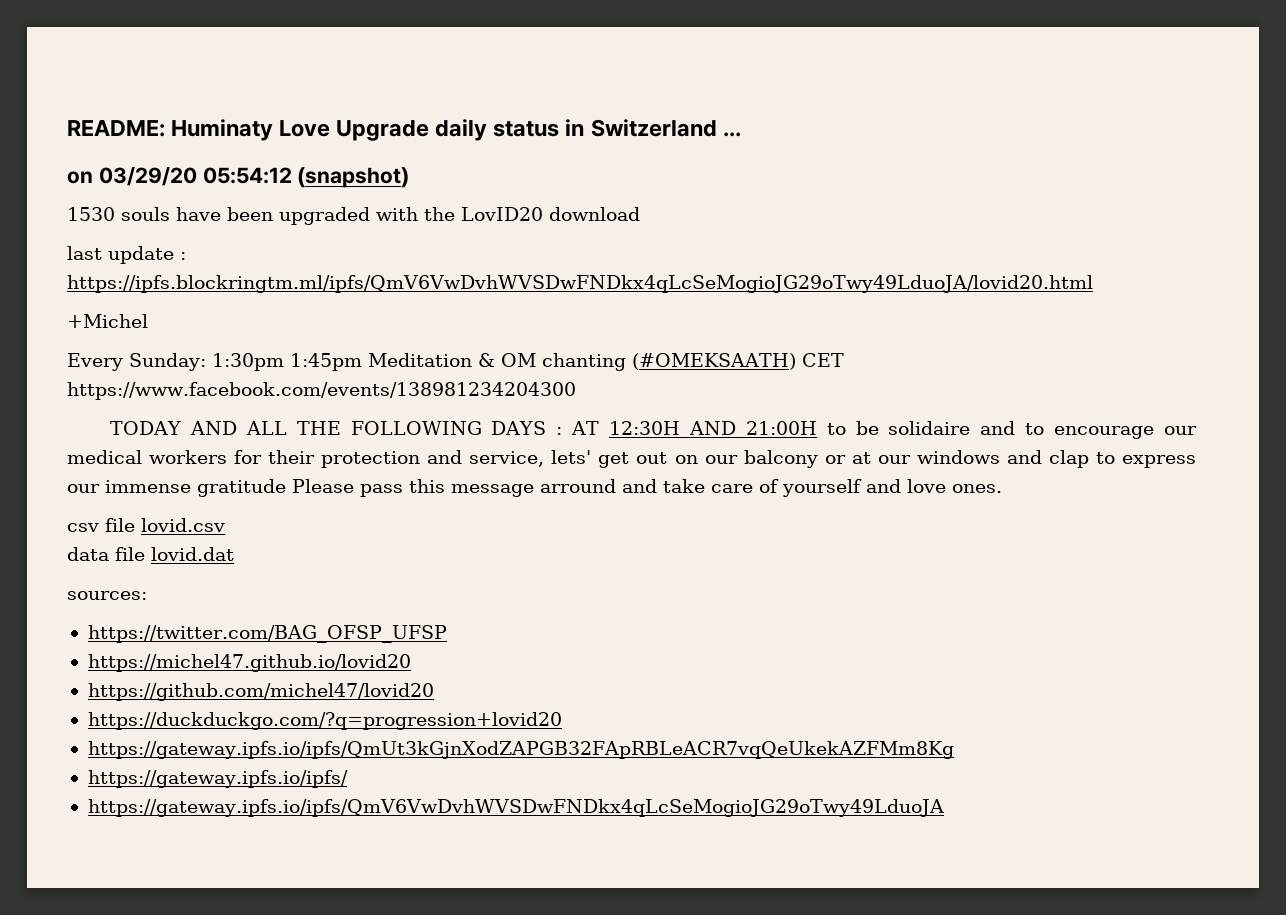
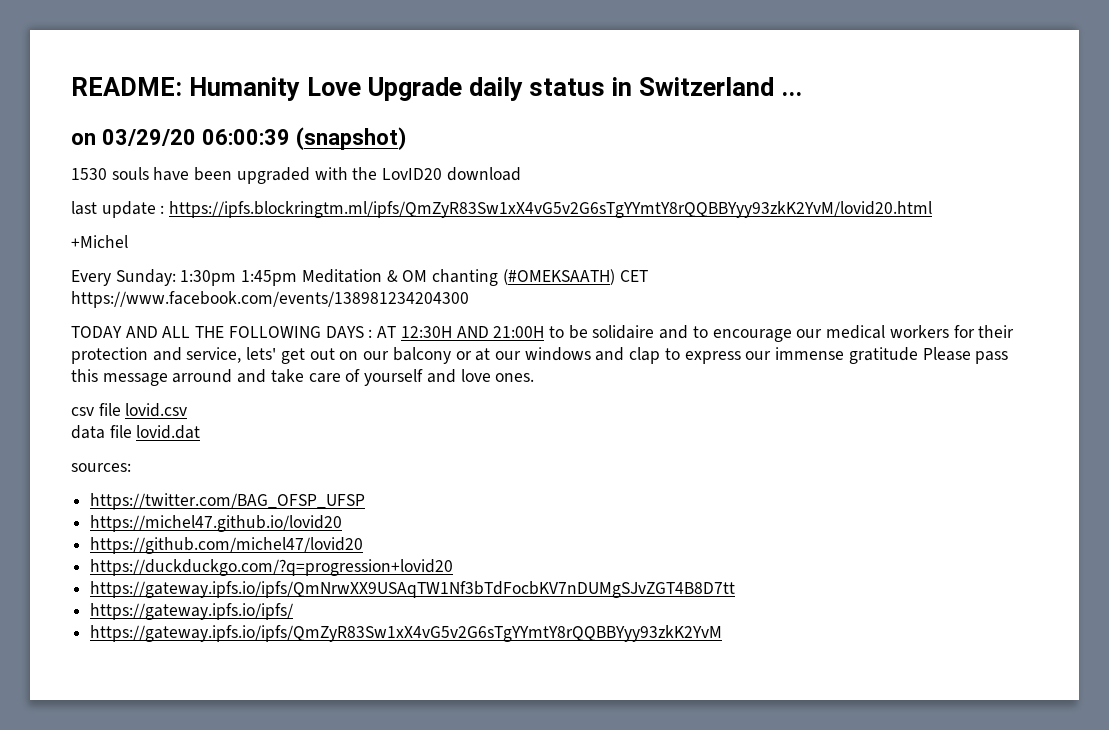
[171,119,274,141] Huminaty -> [188,77,300,101] Humanity
[202,167,292,184] 05:54:12 -> [201,129,290,145] 06:00:39
[67,275,1093,293] https://ipfs.blockringtm.ml/ipfs/QmV6VwDvhWVSDwFNDkx4qLcSeMogioJG29oTwy49LduoJA/lovid20.html -> [169,201,933,218] https://ipfs.blockringtm.ml/ipfs/QmZyR83Sw1xX4vG5v2G6sTgYYmtY8rQQBBYyy93zkK2YvM/lovid20.html
[87,741,954,759] https://gateway.ipfs.io/ipfs/QmUt3kGjnXodZAPGB32FApRBLeACR7vqQeUkekAZFMm8Kg -> [90,581,736,598] https://gateway.ipfs.io/ipfs/QmNrwXX9USAqTW1Nf3bTdFocbKV7nDUMgSJvZGT4B8D7tt
[87,799,944,817] https://gateway.ipfs.io/ipfs/QmV6VwDvhWVSDwFNDkx4qLcSeMogioJG29oTwy49LduoJA -> [90,625,723,642] https://gateway.ipfs.io/ipfs/QmZyR83Sw1xX4vG5v2G6sTgYYmtY8rQQBBYyy93zkK2YvM

